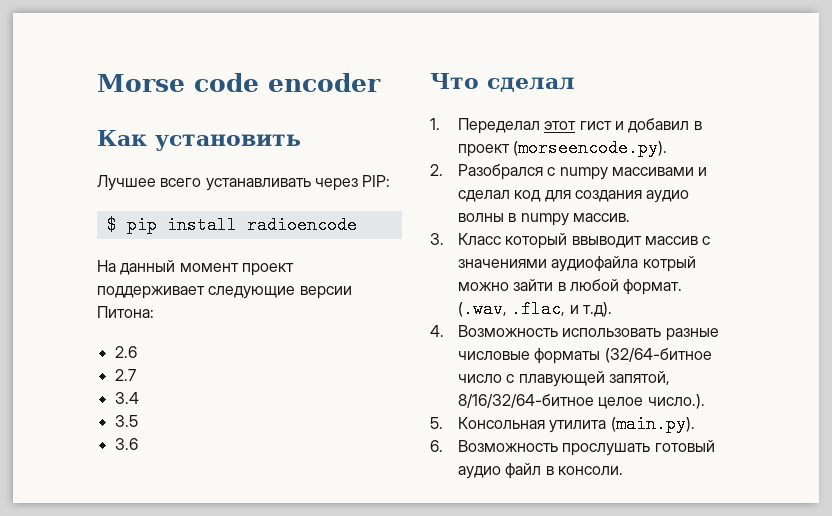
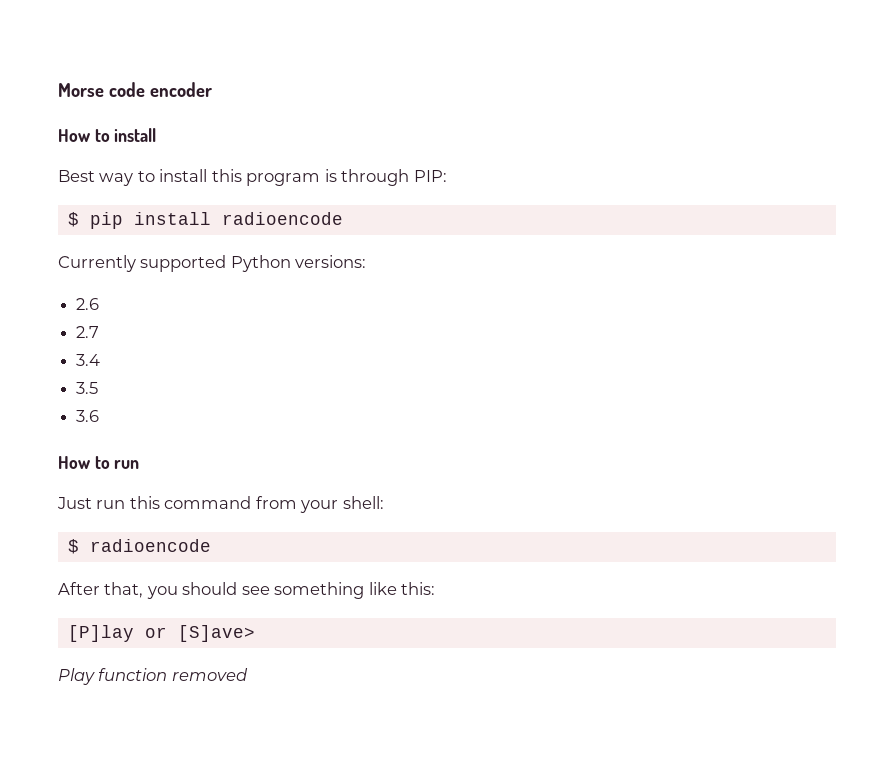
[97,130,301,151] [97,175,358,191] Как установить // Лучшее всего устанавливать через -> [58,128,157,142] [58,169,410,186] How to install // Best way to install this program is through
[97,260,294,276] [97,286,352,299] [97,306,154,318] На данный момент проект поддерживает следующие версии Питона: -> [58,255,367,272] Currently supported Python versions:
[430,73,575,93] [430,118,702,134] [458,139,668,157] [430,164,708,180] [458,190,690,203] [458,213,631,226] [430,233,711,249] [458,256,696,272] [458,279,683,295] [458,300,613,318] [430,325,719,341] [458,348,712,364] [458,371,671,387] [458,394,705,409] [430,415,695,433] [430,440,715,456] [458,463,624,479] Что сделал // 1. Переделал этот гист и добавил в проект (morseencode.py). // 2. Разобрался с numpy массивами и сделал код для создания аудио волны в numpy массив. // 3. Класс который ввыводит массив с значениями аудиофайла котрый можно зайти в любой формат. (.wav, .flac, и т.д). // 4. Возможность использовать разные числовые форматы (32/64-битное число с плавующей запятой, 8/16/32/64-битное целое число.). // 5. Консольная утилита (main.py). // 6. Возможность прослушать готовый аудио файл в консоли. -> [58,456,140,469] [57,496,384,513] [67,539,211,554] [58,582,436,599] [67,625,255,642] [58,668,248,685] How to run // Just run this command from your shell: // $ radioencode // After that, you should see something like this: // [P]lay or [S]ave> // Play function removed

